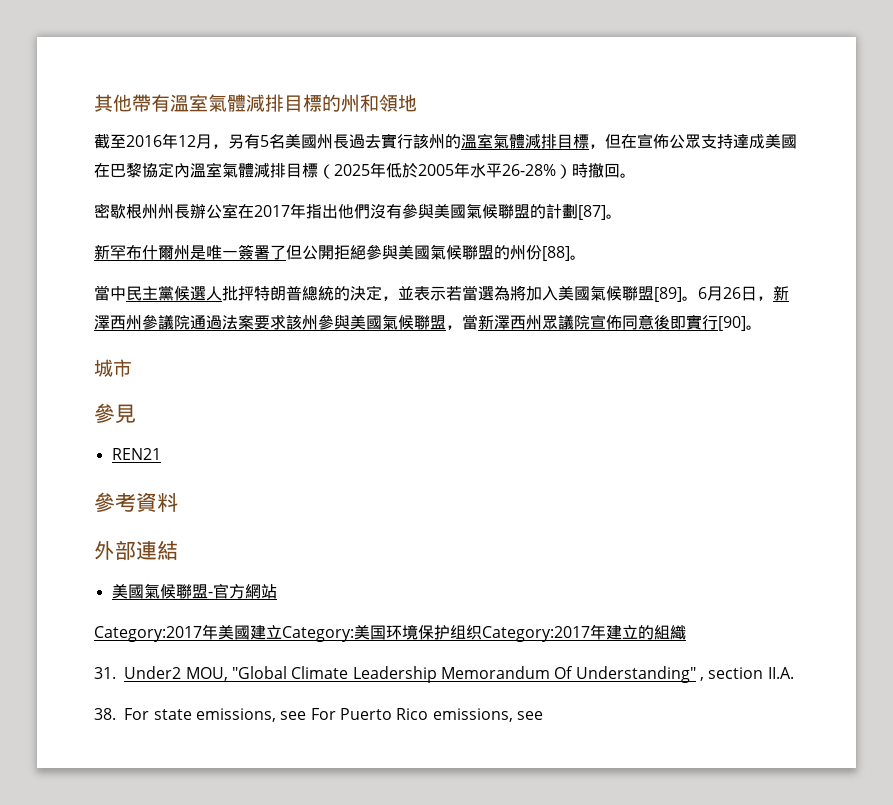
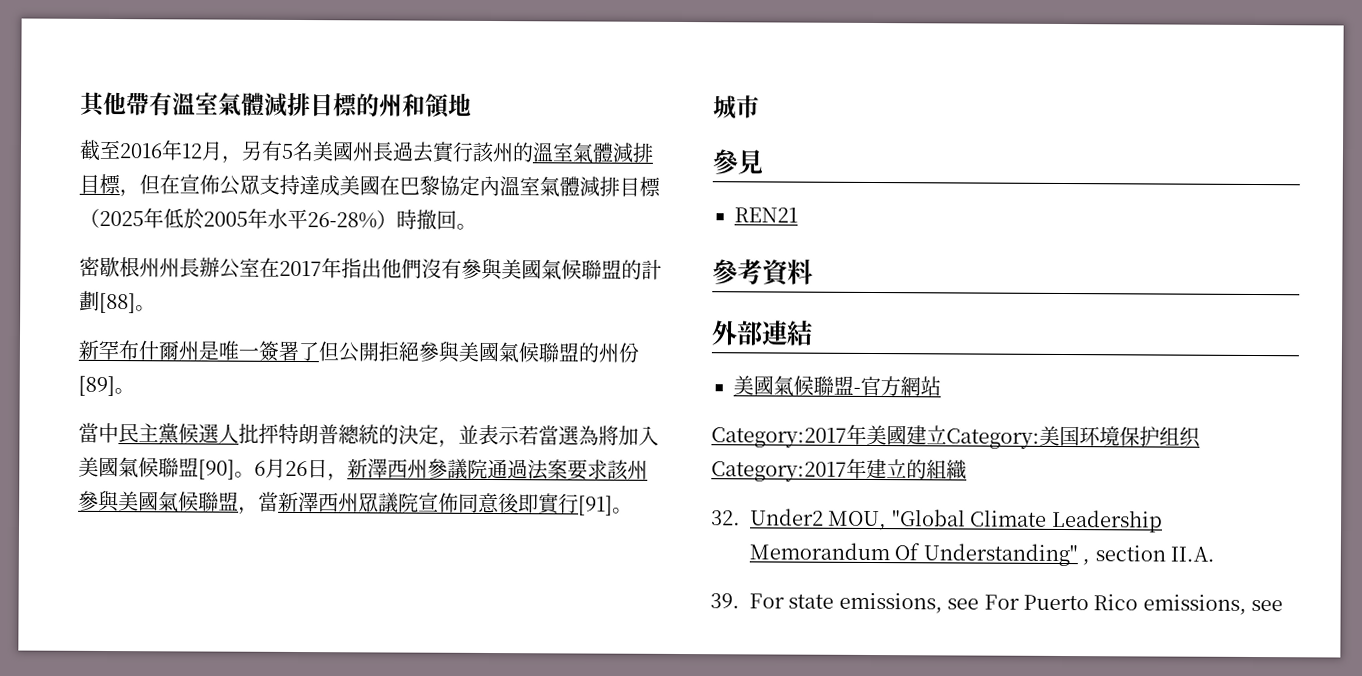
[578,205,606,220] [87] -> [99,292,136,314] [88]
[542,246,570,261] [88] -> [78,375,115,397] [89]
[654,287,682,302] [89] -> [198,459,235,480] [90]
[718,316,746,331] [90] -> [578,495,613,516] [91]
[94,667,116,679] 31. -> [711,510,741,526] 32.
[94,708,116,720] 38. -> [710,593,740,609] 39.

